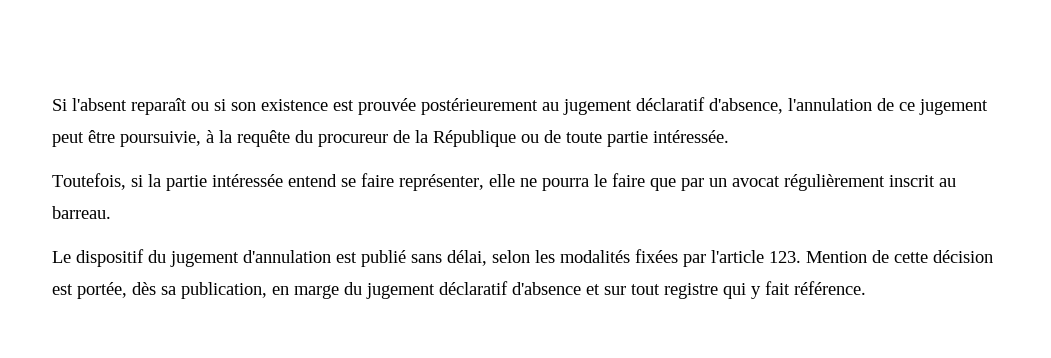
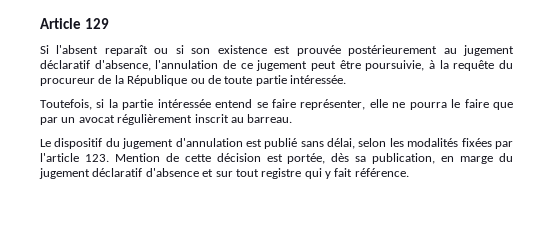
(52, 105) none -> [40,18,109,29] Article 129 //

